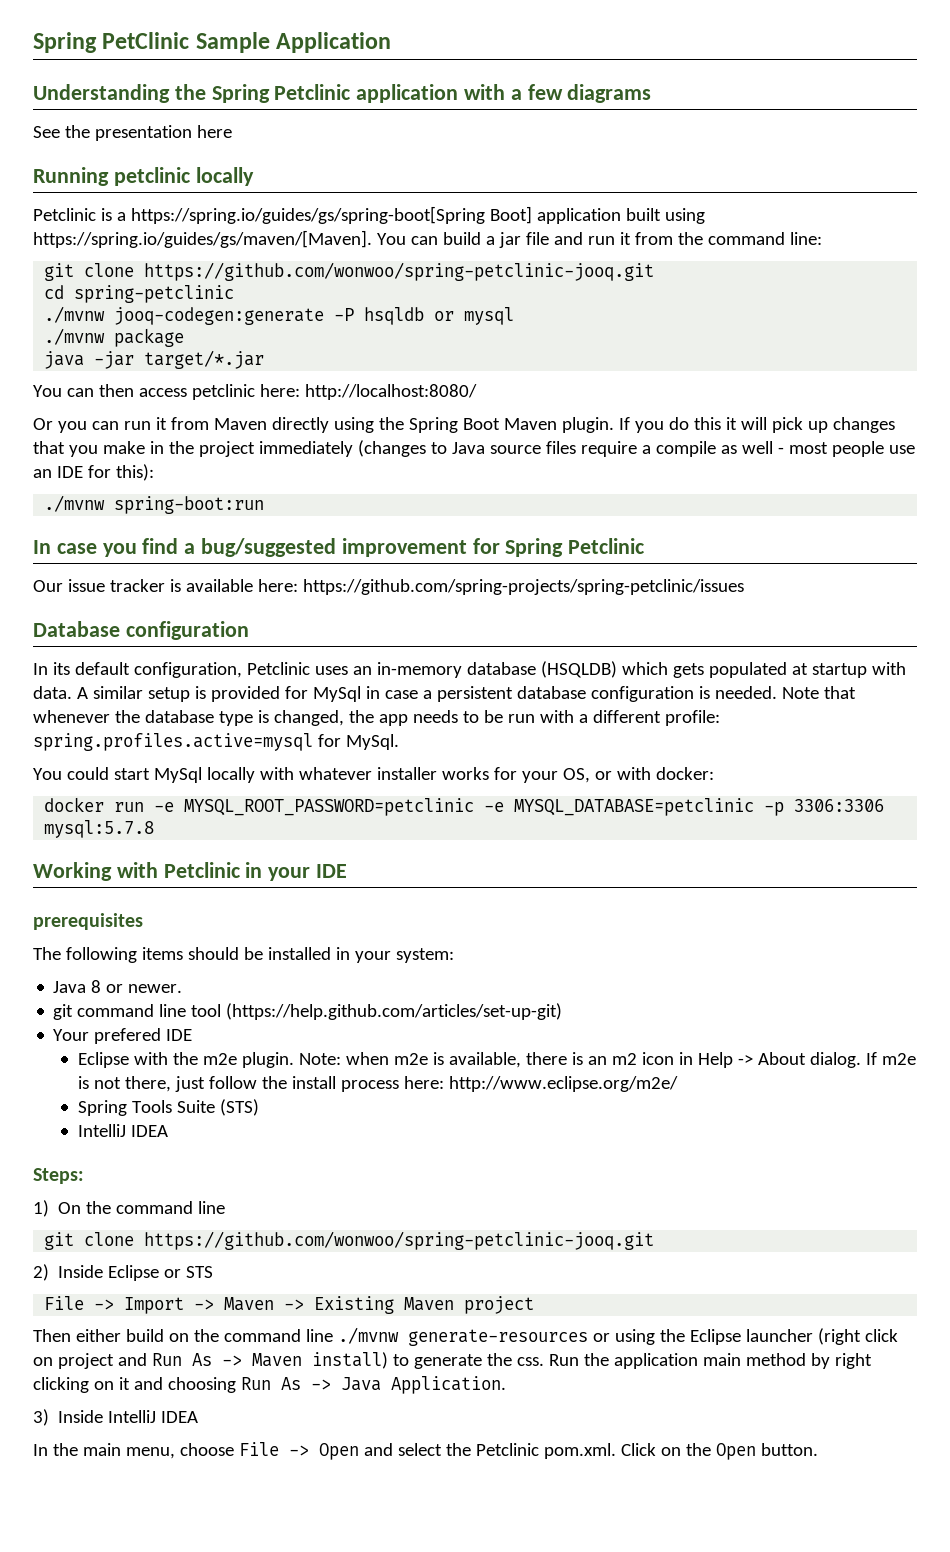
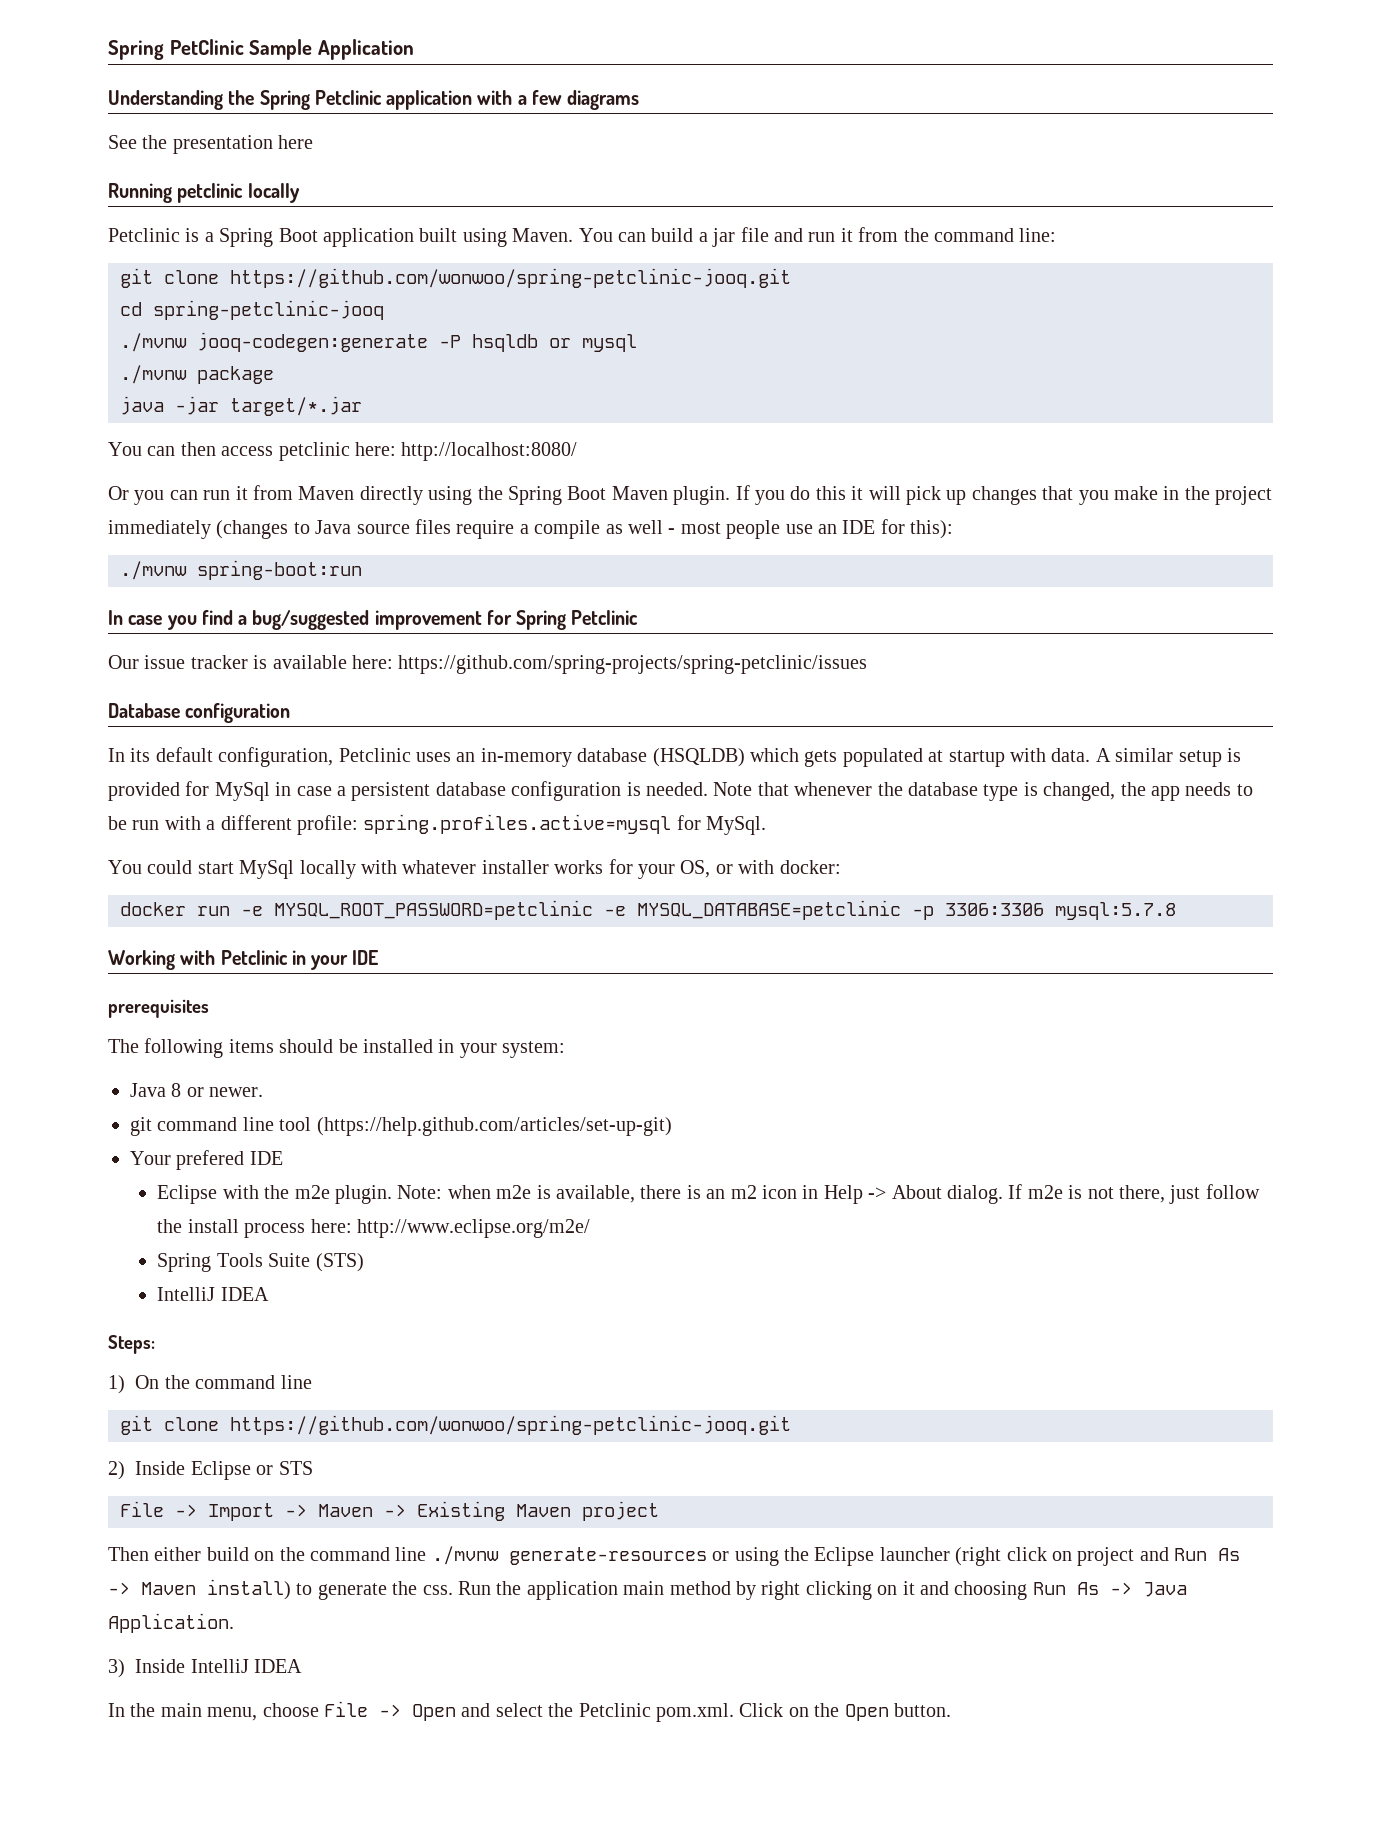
[130,206,532,224] https://spring.io/guides/gs/spring-boot[Spring Boot] -> [219,228,318,247] Spring Boot
[33,230,372,248] https://spring.io/guides/gs/maven/[Maven]. -> [512,228,574,242] Maven.
[74,285,235,303] spring-petclinic -> [153,300,384,320] spring-petclinic-jooq

